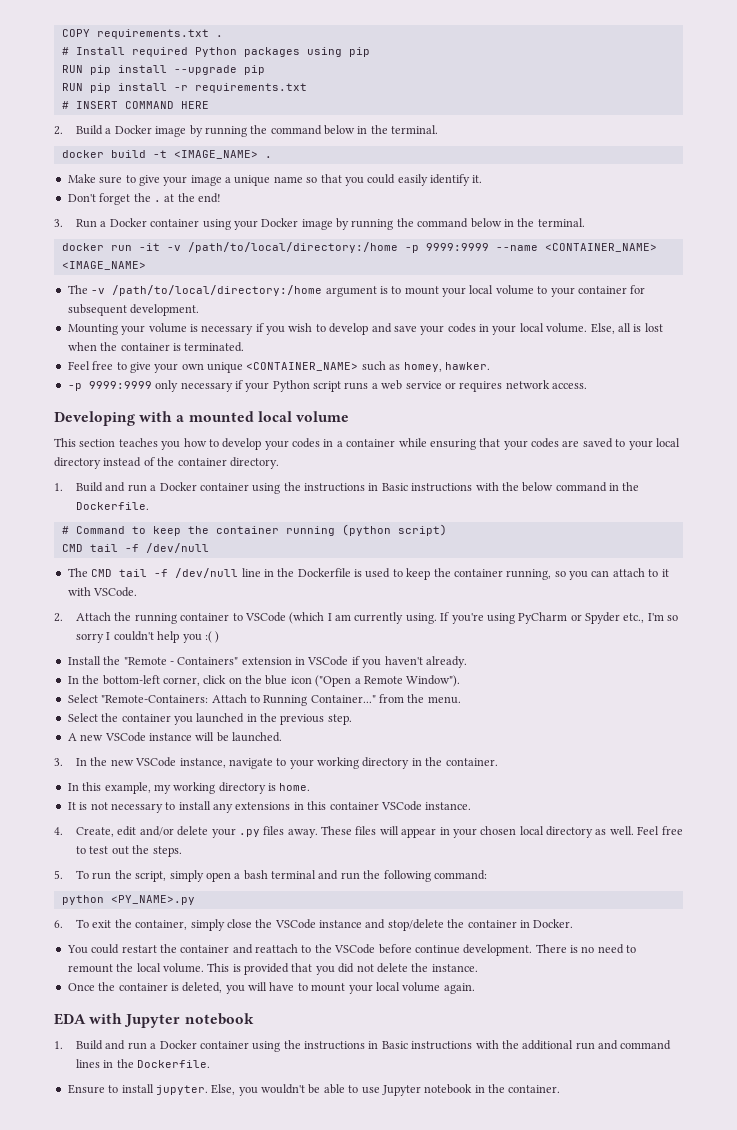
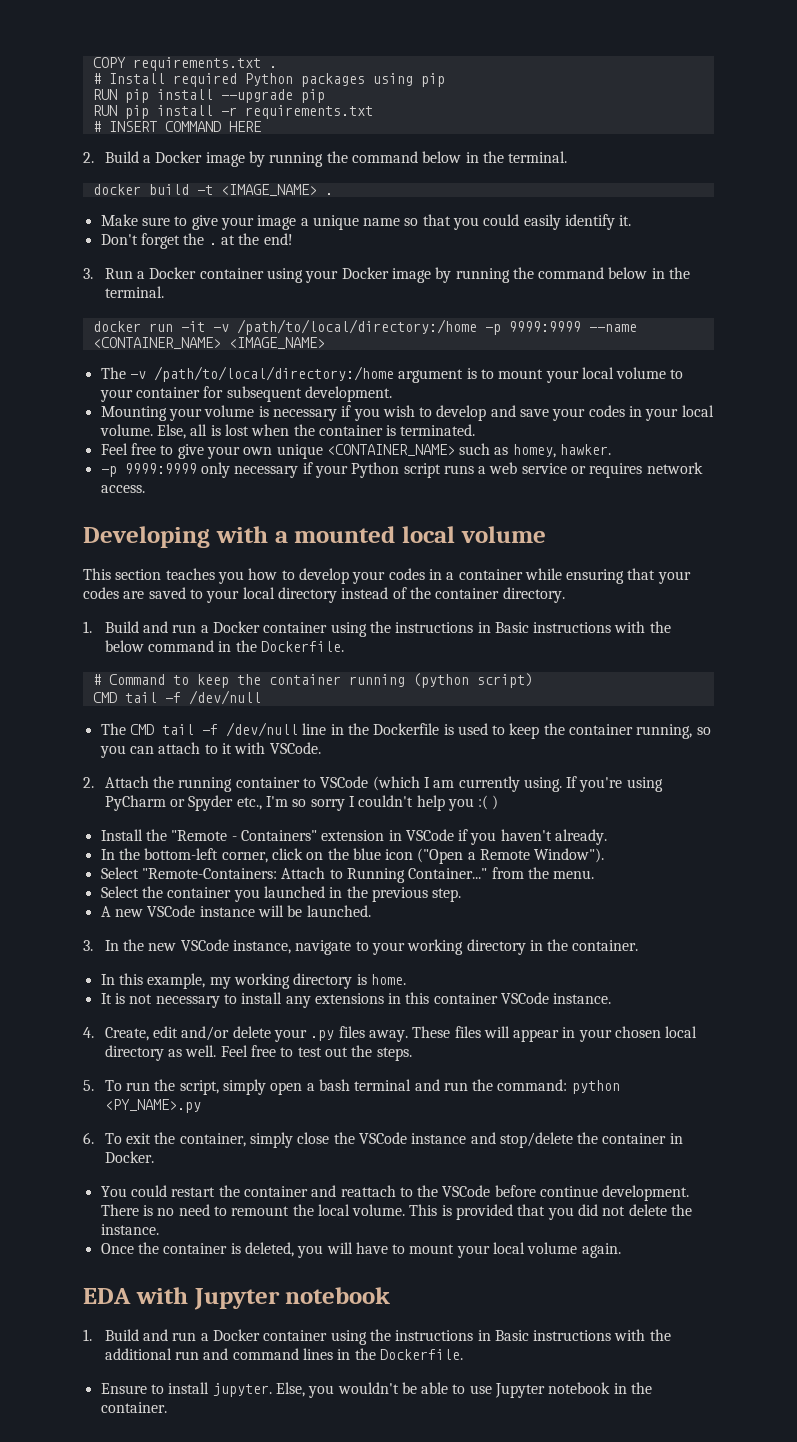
[383,870,431,882] following -> (494, 1085) none
(487, 875) // -> (568, 1085) none

